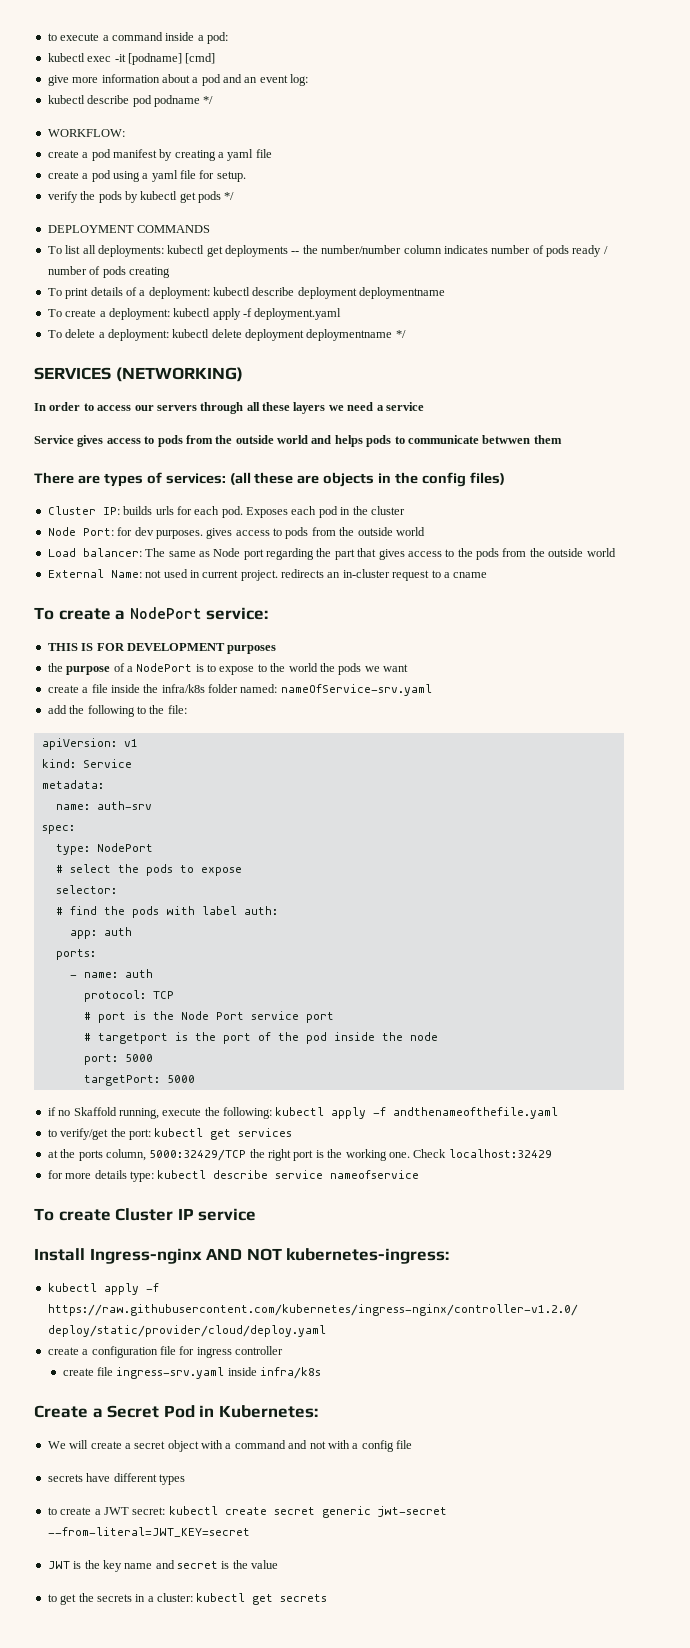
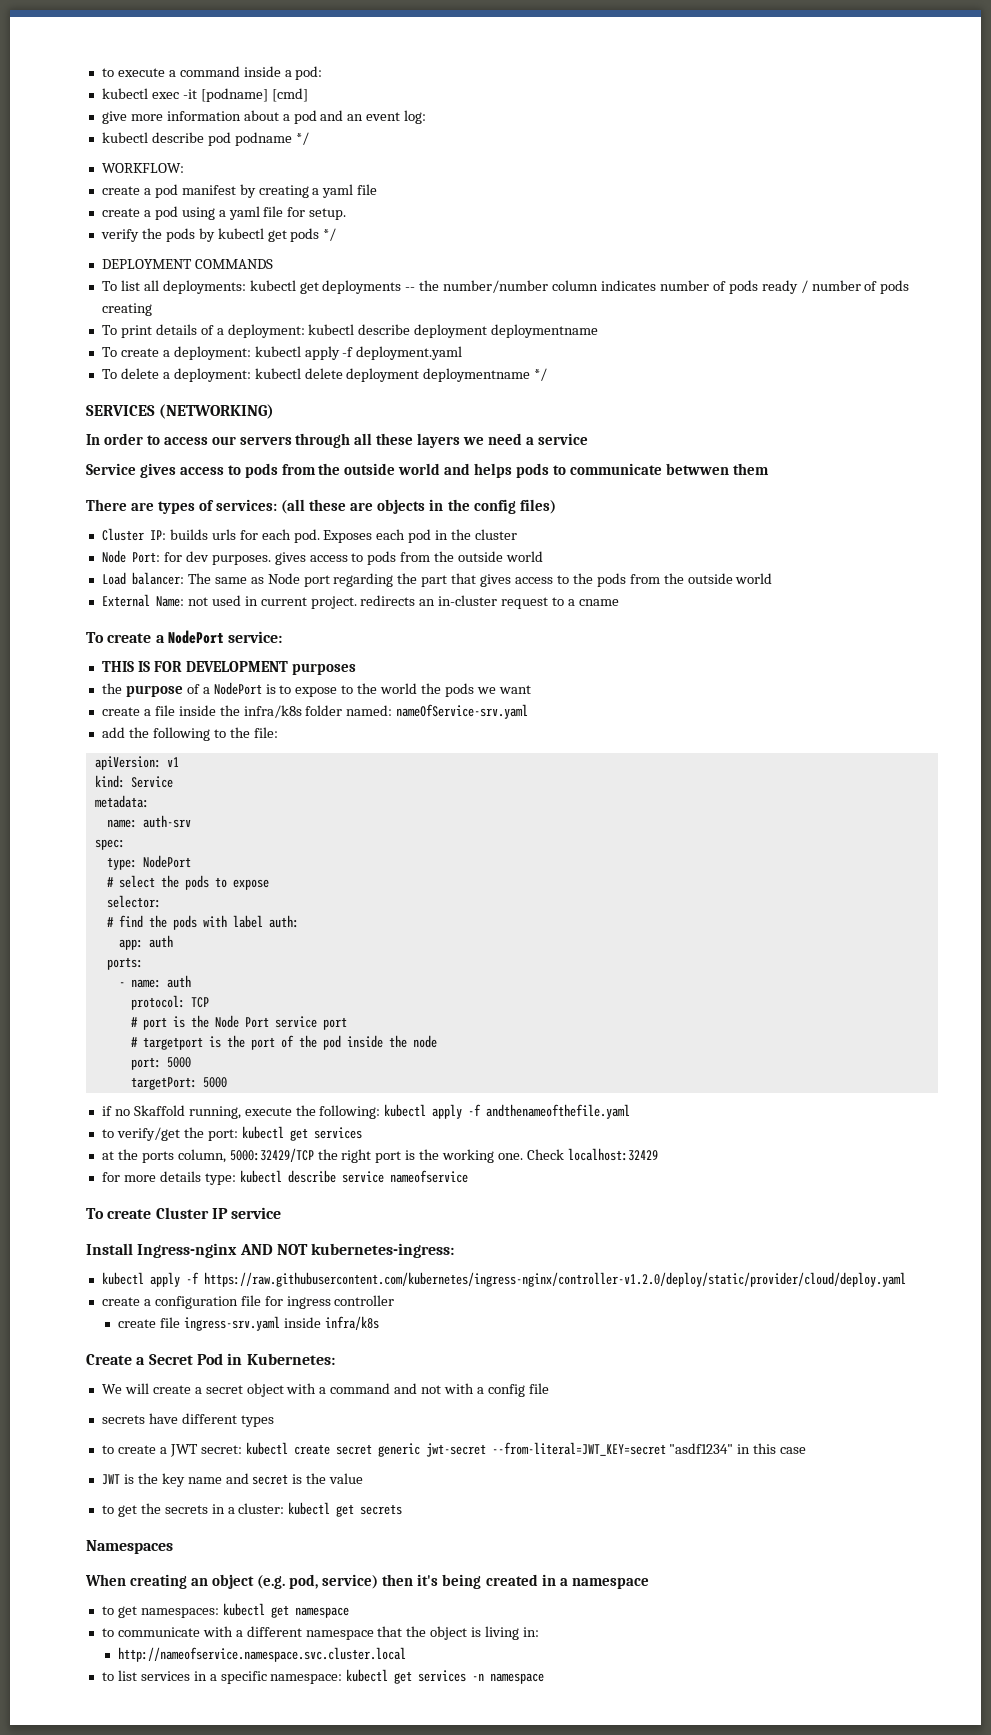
(250, 1532) none -> [669,1443,807,1454] "asdf1234" in this case
(328, 1598) none -> [86,1540,173,1554] [85,1574,649,1589] [101,1603,349,1618] [101,1626,540,1640] [118,1647,407,1662] [101,1669,545,1684] // Namespaces // When creating an object (e.g. pod, service) then it's being created in a namespace // to get namespaces: kubectl get namespace // to communicate with a different namespace that the object is living in: // http://nameofservice.namespace.svc.cluster.local // to list services in a specific namespace: kubectl get services -n namespace

